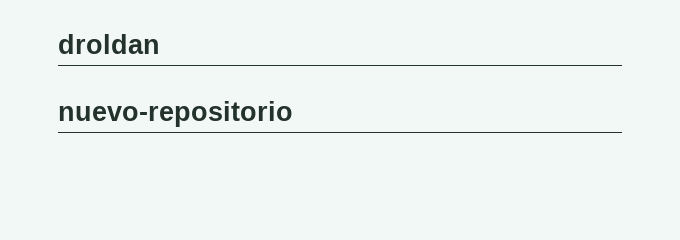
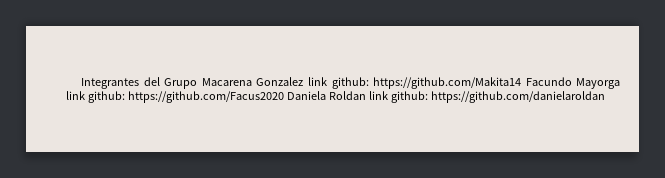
[58,34,160,54] [58,101,293,127] droldan // nuevo-repositorio -> [81,77,620,89] [66,91,605,103] Integrantes del Grupo Macarena Gonzalez link github: https://github.com/Makita14 Facundo Mayorga link github: https://github.com/Facus2020 Daniela Roldan link github: https://github.com/danielaroldan

